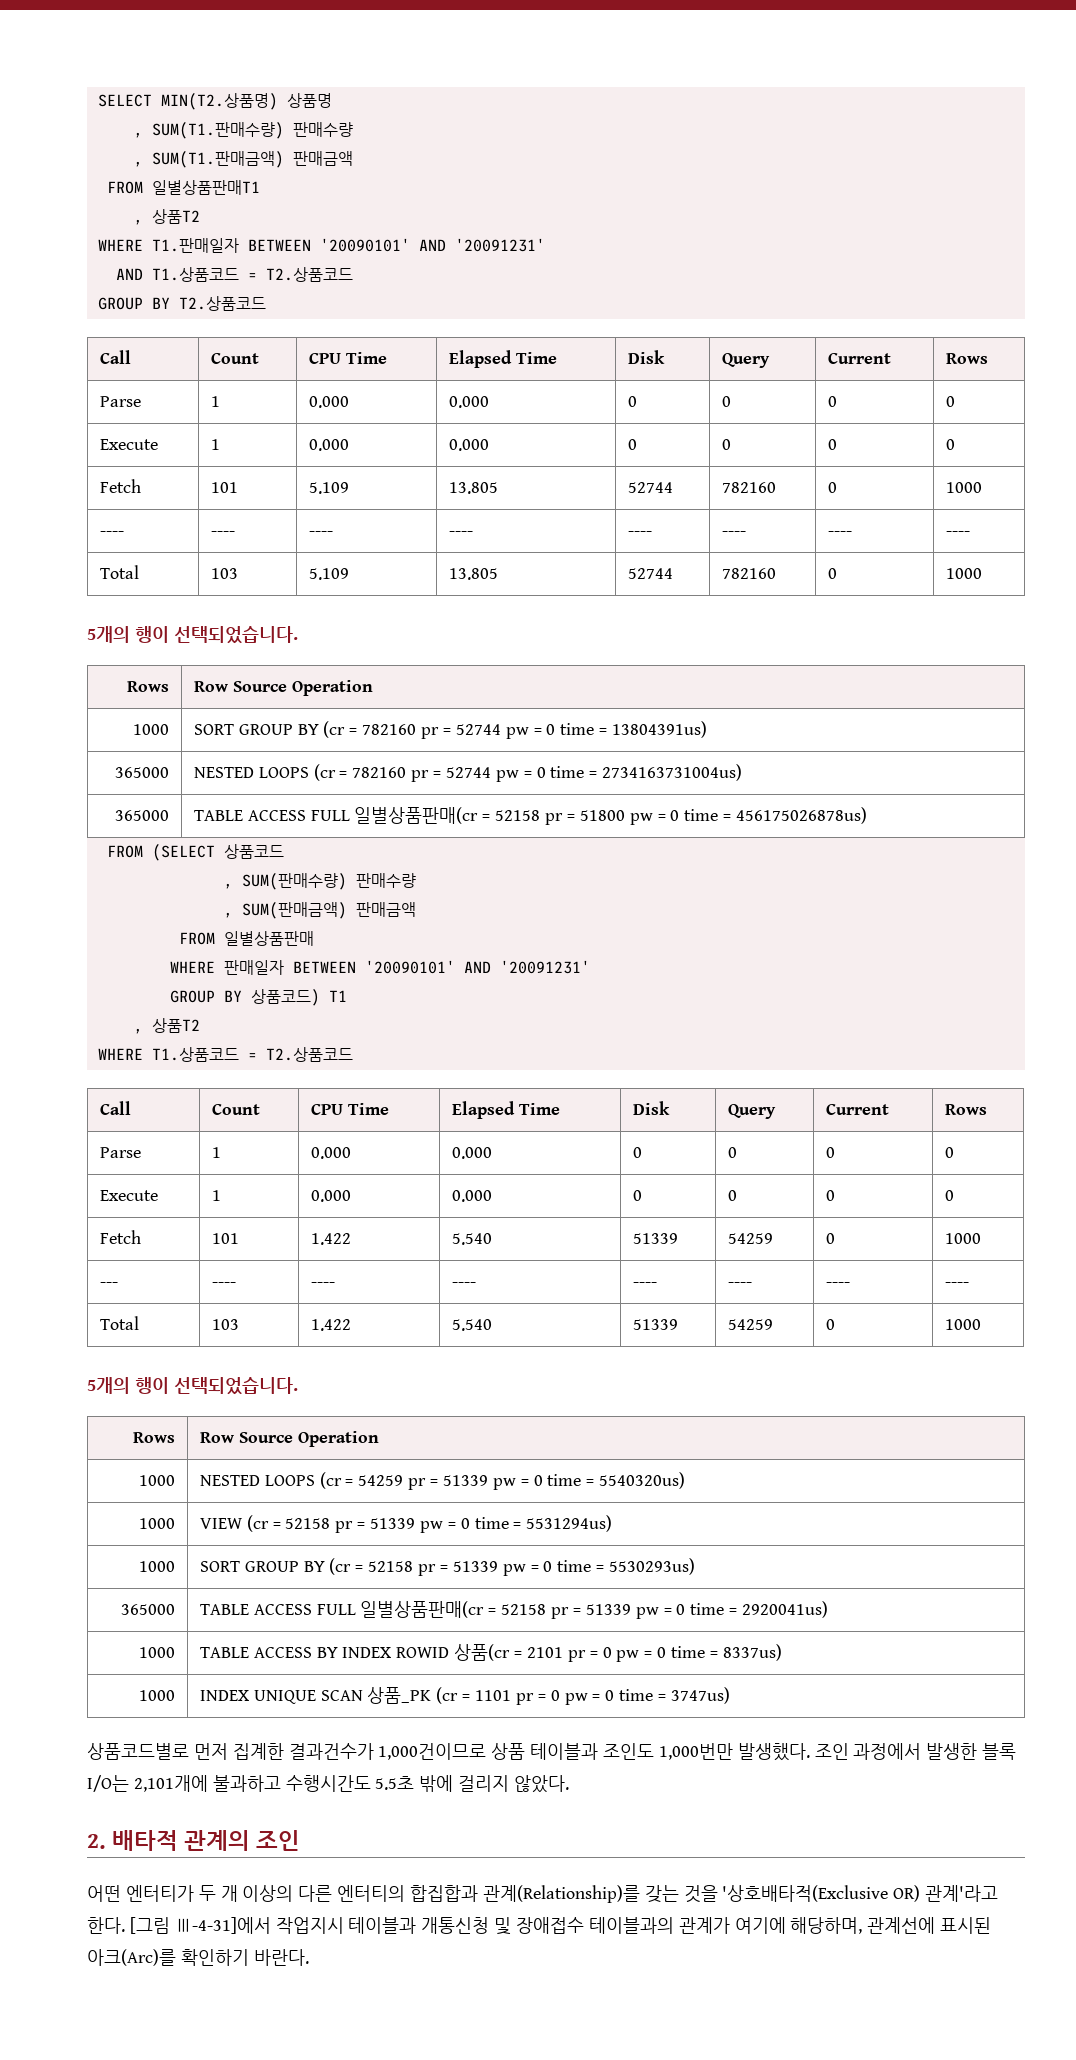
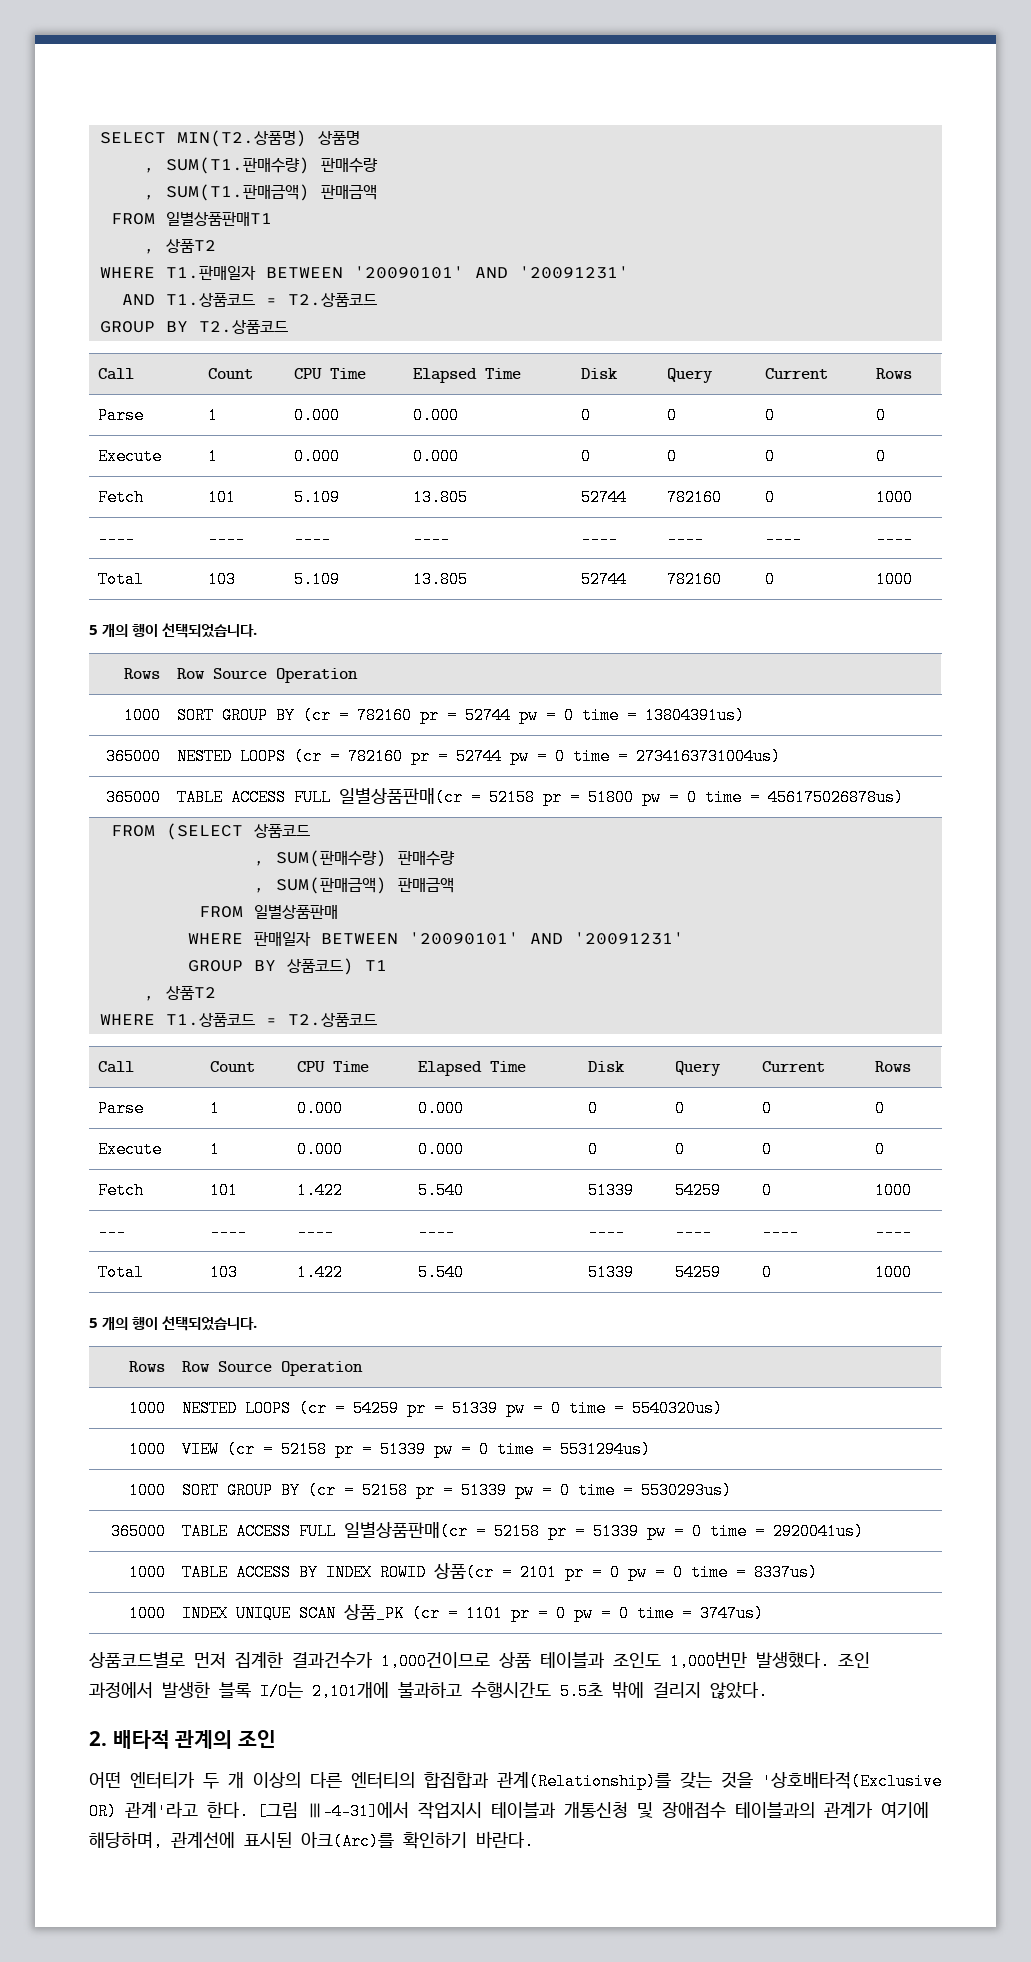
[87,626,130,643] 5개의 -> [89,624,129,637] 5 개의
[87,1377,130,1394] 5개의 -> [89,1317,129,1330] 5 개의

